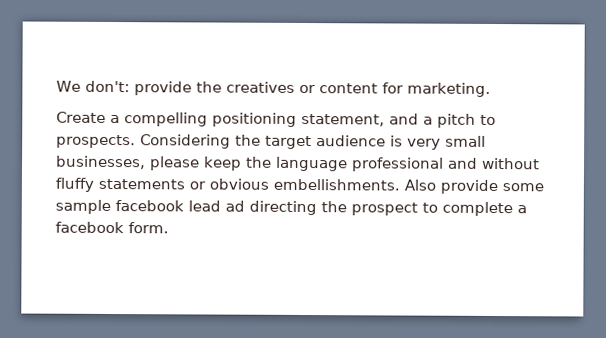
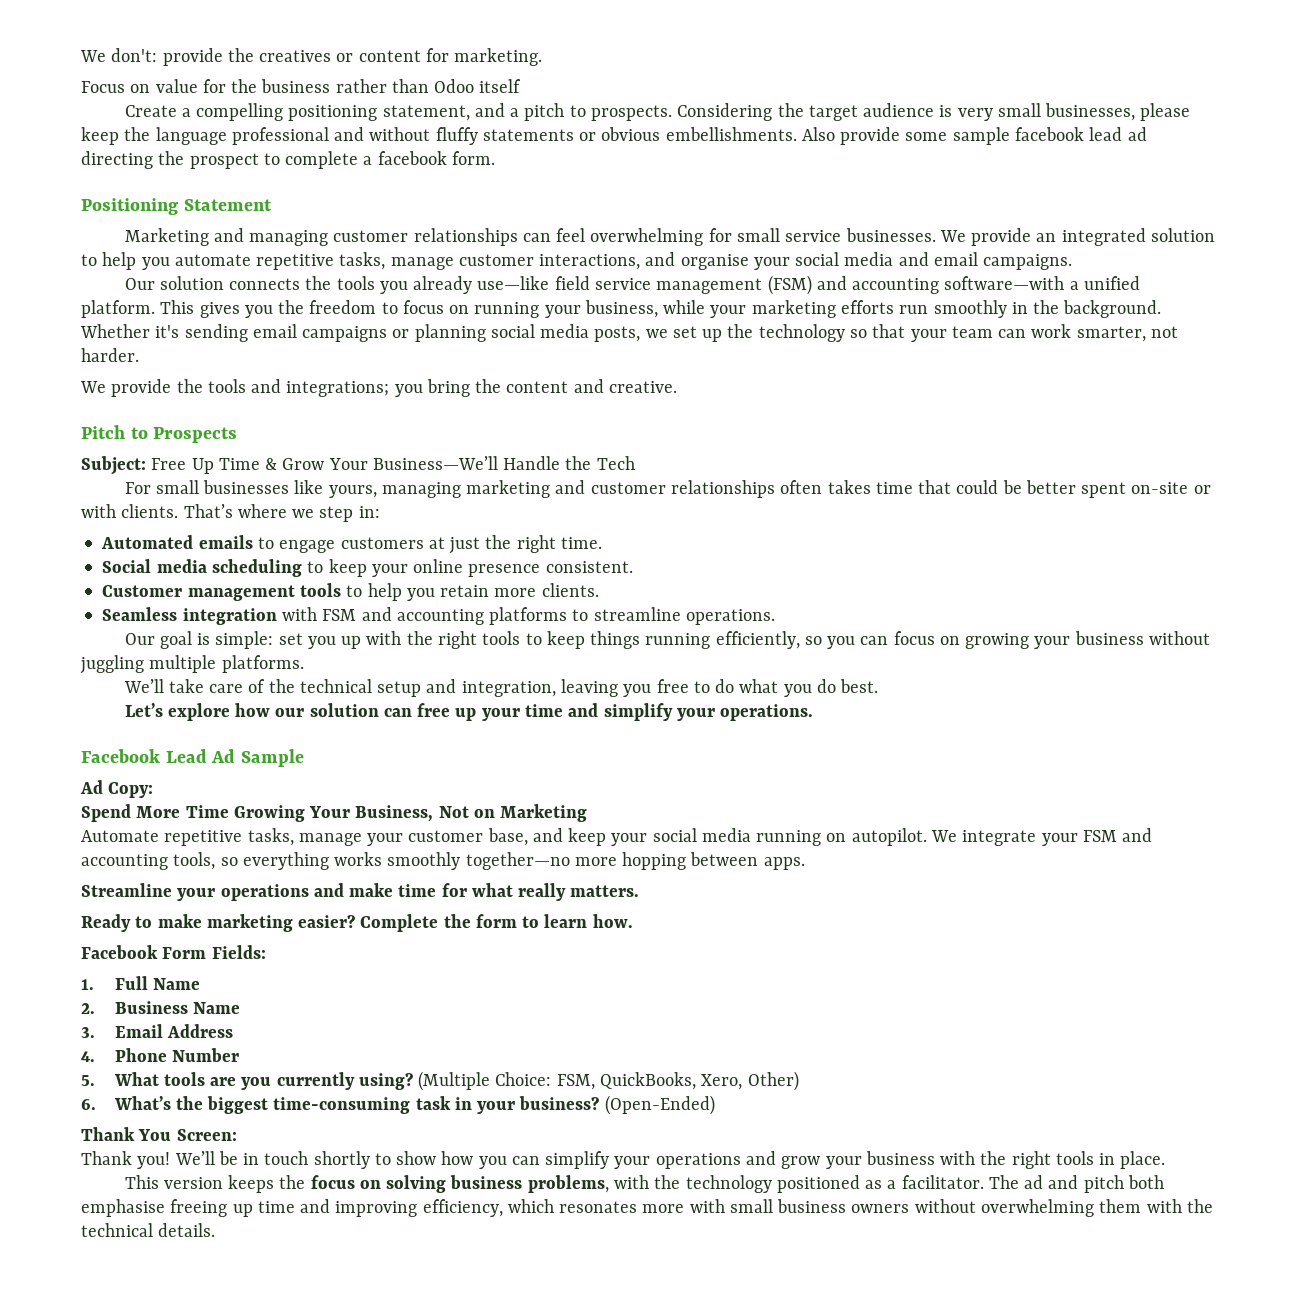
(491, 89) none -> [81,79,522,93] // Focus on value for the business rather than Odoo itself
(169, 228) none -> [81,198,272,215] [124,228,1215,246] [81,252,1073,270] [124,275,1140,295] [81,300,1162,318] [80,324,1178,342] [81,348,139,362] [80,379,677,397] [81,425,238,443] [81,456,635,475] [124,480,1211,498] [81,504,380,522] [101,535,602,554] [102,559,633,577] [102,583,599,601] [102,607,775,625] [124,631,1210,649] [80,655,304,674] [123,679,879,697] [124,703,814,721] [81,749,305,767] [80,780,154,798] [81,804,588,822] [81,828,1153,846] [81,852,805,870] [81,883,640,901] [81,914,633,932] [81,945,266,959] [81,976,200,990] [81,1001,240,1014] [81,1024,233,1038] [81,1048,239,1062] [81,1071,799,1091] [81,1095,715,1115] [81,1127,237,1141] [81,1151,1166,1169] [124,1175,1164,1193] [81,1199,1213,1217] [81,1223,216,1237] // Positioning Statement // Marketing and managing customer relationships can feel overwhelming for small service businesses. We provide an integrated solution to help you automate repetitive tasks, manage customer interactions, and organise your social media and email campaigns. // Our solution connects the tools you already use—like field service management (FSM) and accounting software—with a unified platform. This gives you the freedom to focus on running your business, while your marketing efforts run smoothly in the background. Whether it's sending email campaigns or planning social media posts, we set up the technology so that your team can work smarter, not harder. // We provide the tools and integrations; you bring the content and creative. // Pitch to Prospects // Subject: Free Up Time & Grow Your Business—We’ll Handle the Tech // For small businesses like yours, managing marketing and customer relationships often takes time that could be better spent on-site or with clients. That’s where we step in: // Automated emails to engage customers at just the right time. // Social media scheduling to keep your online presence consistent. // Customer management tools to help you retain more clients. // Seamless integration with FSM and accounting platforms to streamline operations. // Our goal is simple: set you up with the right tools to keep things running efficiently, so you can focus on growing your business without juggling multiple platforms. // We’ll take care of the technical setup and integration, leaving you free to do what you do best. // Let’s explore how our solution can free up your time and simplify your operations. // Facebook Lead Ad Sample // Ad Copy: // Spend More Time Growing Your Business, Not on Marketing // Automate repetitive tasks, manage your customer base, and keep your social media running on autopilot. We integrate your FSM and accounting tools, so everything works smoothly together—no more hopping between apps. // Streamline your operations and make time for what really matters. // Ready to make marketing easier? Complete the form to learn how. // Facebook Form Fields: // 1. Full Name // 2. Business Name // 3. Email Address // 4. Phone Number // 5. What tools are you currently using? (Multiple Choice: FSM, QuickBooks, Xero, Other) // 6. What’s the biggest time-consuming task in your business? (Open-Ended) // Thank You Screen: // Thank you! We’ll be in touch shortly to show how you can simplify your operations and grow your business with the right tools in place. // This version keeps the focus on solving business problems, with the technology positioned as a facilitator. The ad and pitch both emphasise freeing up time and improving efficiency, which resonates more with small business owners without overwhelming them with the technical details.

